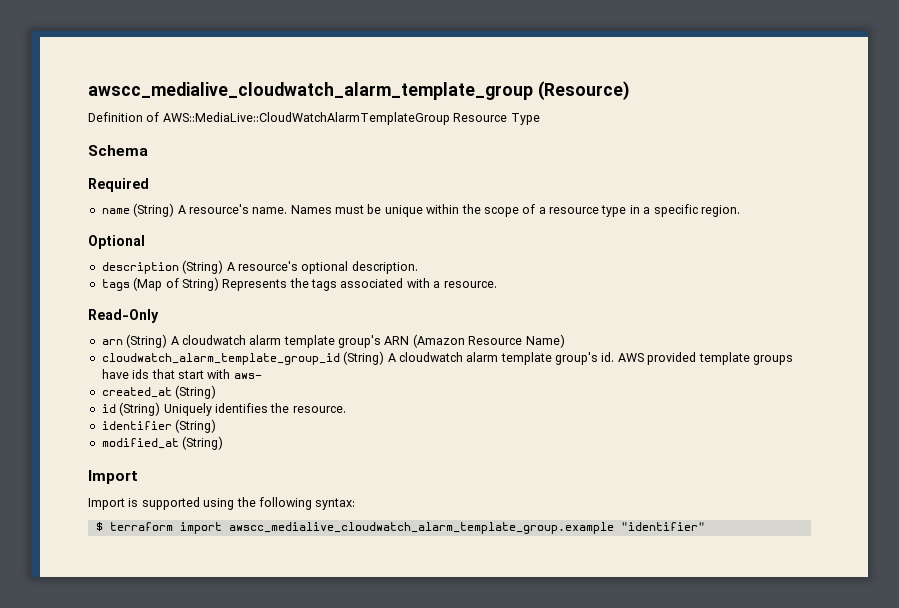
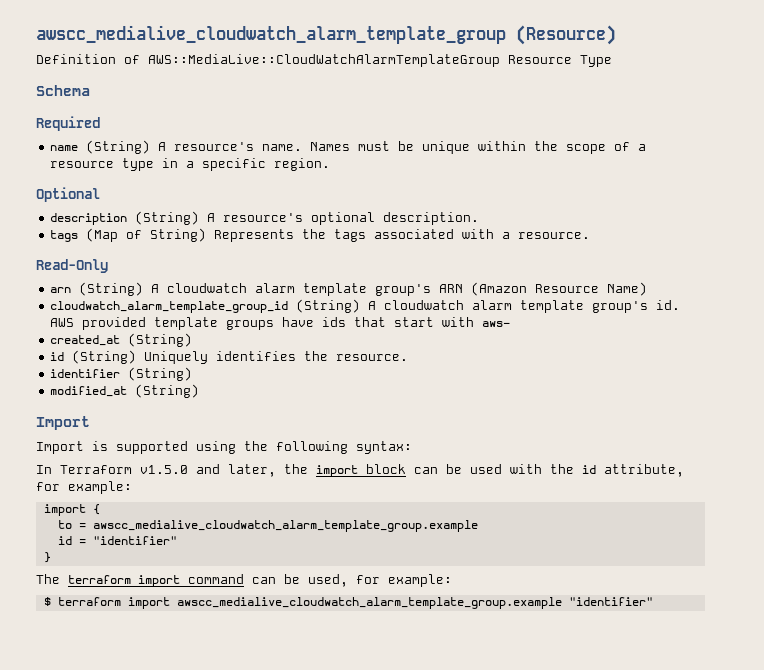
(356, 504) none -> [36,464,684,477] [36,481,132,494] [43,504,100,516] [57,520,478,532] [57,536,177,545] [43,552,51,563] [36,574,452,587] // In Terraform v1.5.0 and later, the import block can be used with the id attribute, for example: // import { // to = awscc_medialive_cloudwatch_alarm_template_group.example // id = "identifier" // } // The terraform import command can be used, for example:

